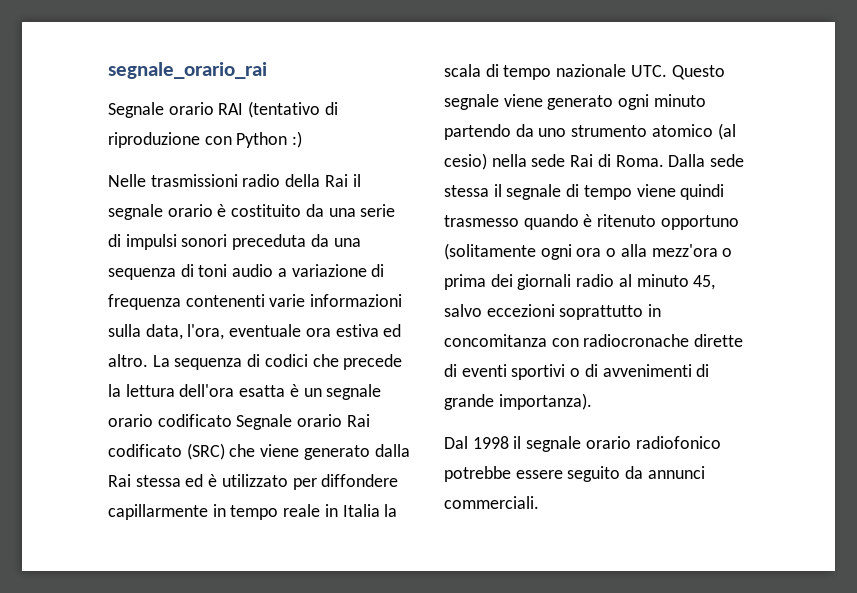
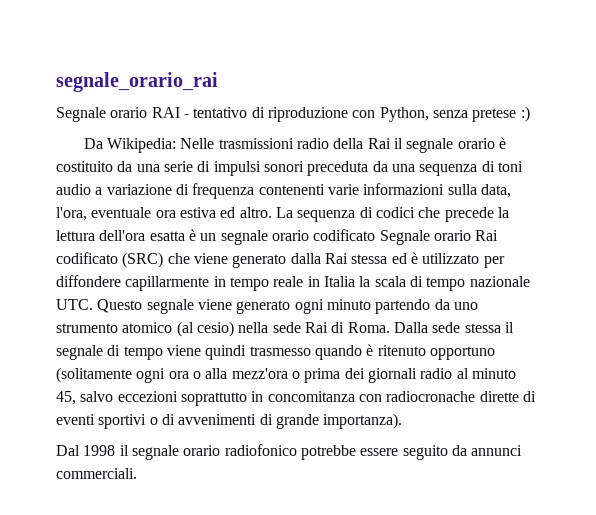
[248,101,321,118] (tentativo -> [183,107,248,118] - tentativo
[236,132,288,148] Python -> [379,107,517,122] Python, senza pretese
(303, 139) none -> [83,138,177,153] Da Wikipedia:

